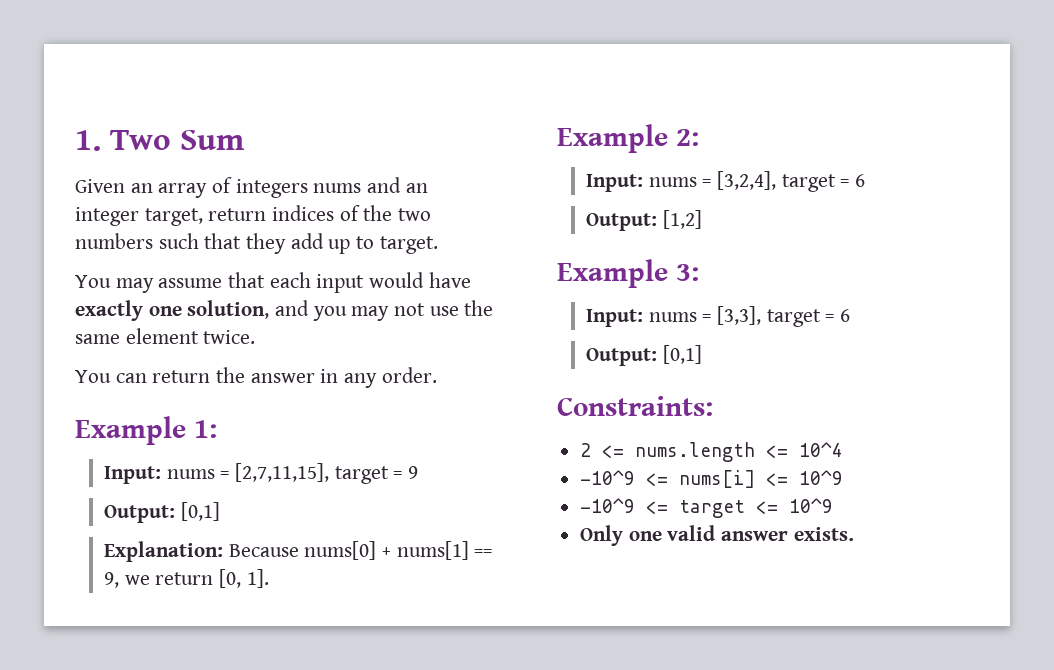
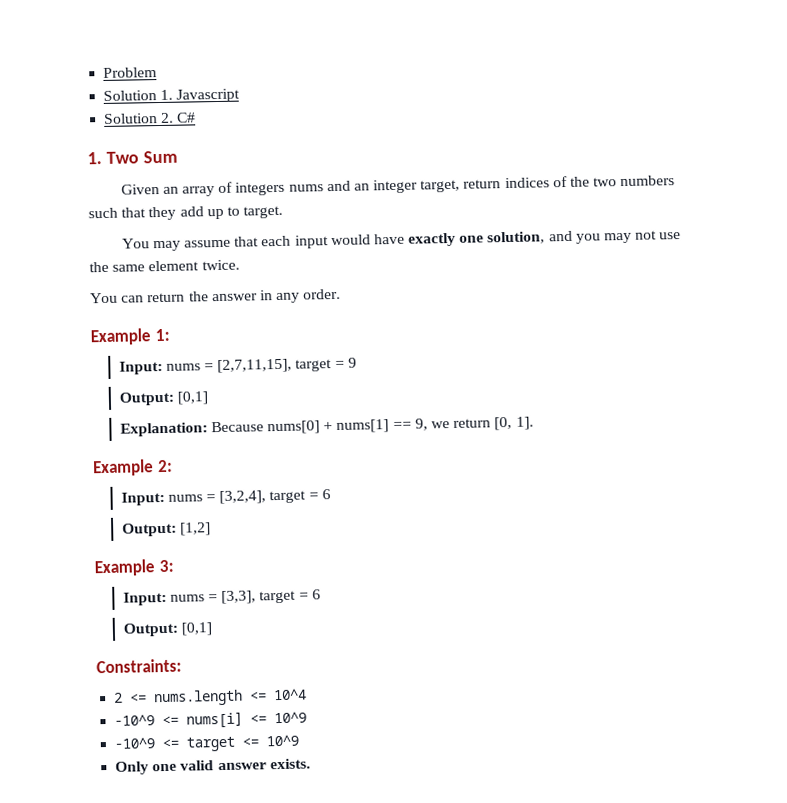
(75, 140) none -> [103,67,158,78] [103,88,241,103] [103,112,197,124] Problem // Solution 1. Javascript // Solution 2. C# //

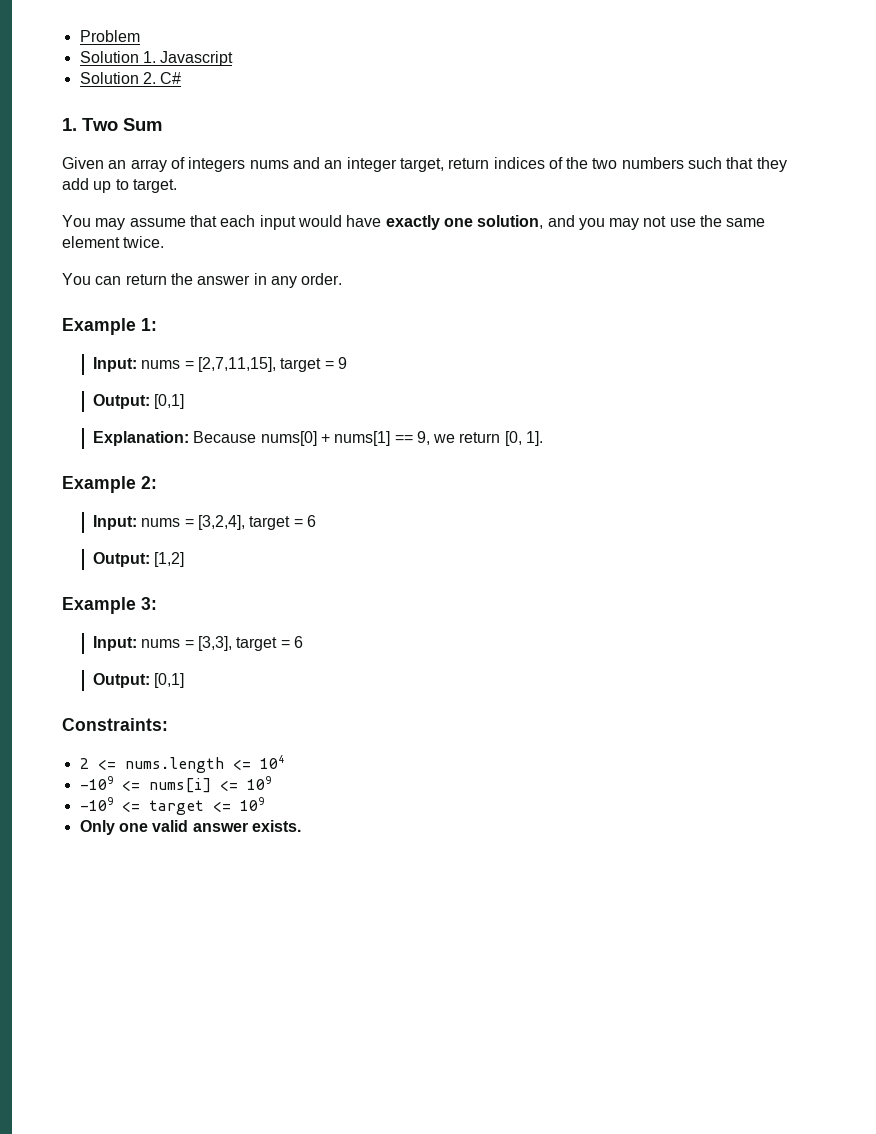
[273,688,308,701] [114,714,156,726] 10^4 // -10^9 -> [259,755,284,769] [79,776,113,790] 104 // -109
[274,711,308,724] [114,737,156,749] 10^9 // -10^9 -> [246,776,271,790] [79,797,113,811] 109 // -109
[266,734,300,747] 10^9 -> [239,797,264,811] 109

